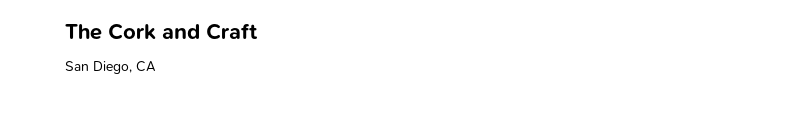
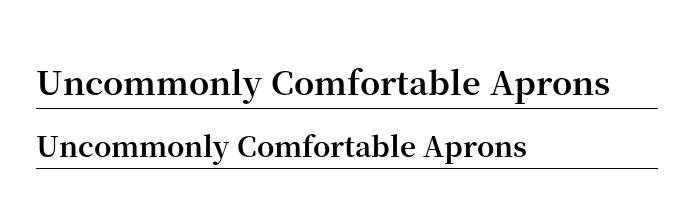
[65,23,258,40] [65,61,156,74] The Cork and Craft // San Diego, CA -> [36,68,610,104] [36,134,528,165] Uncommonly Comfortable Aprons // Uncommonly Comfortable Aprons

